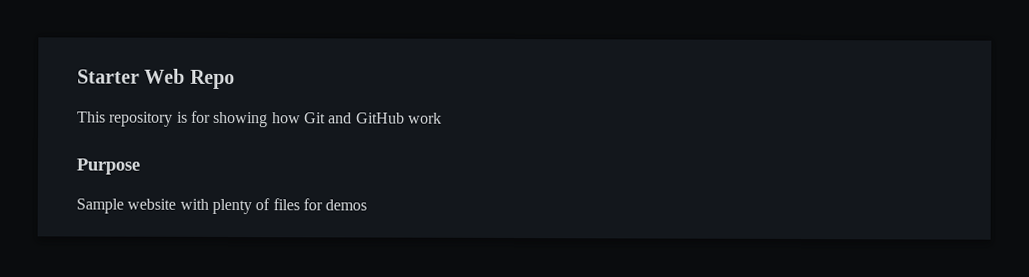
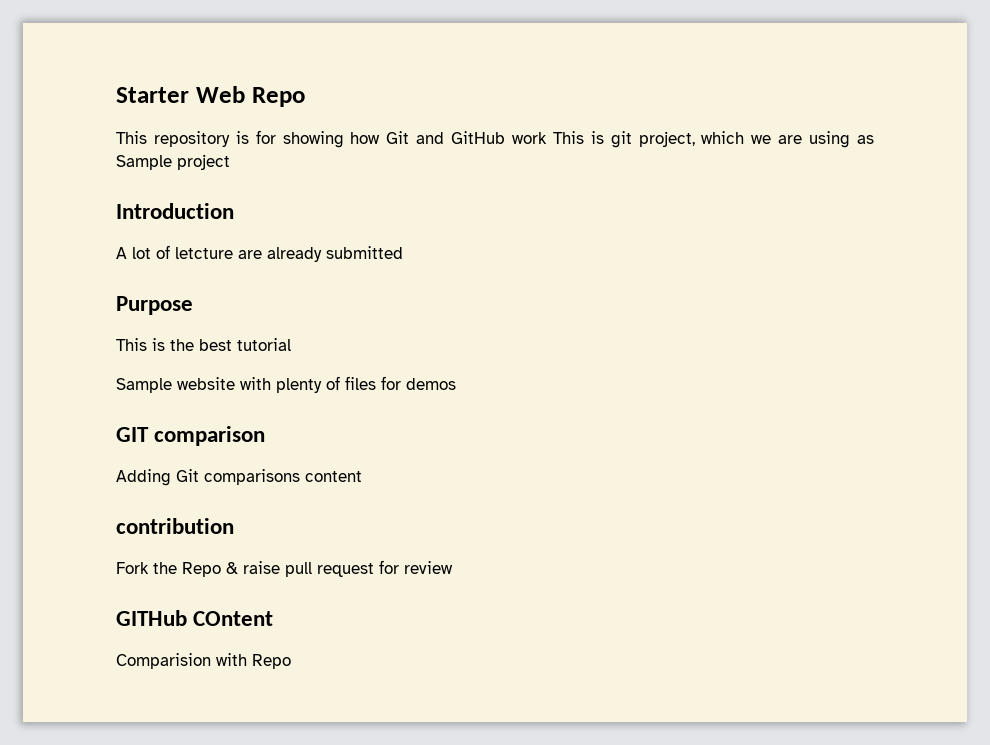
[76,158,140,175] // Purpose -> [552,131,875,148] [116,154,230,170] [116,203,234,219] [116,245,403,262] [116,296,193,315] [116,338,291,351] This is git project, which we are using as Sample project // Introduction // A lot of letcture are already submitted // Purpose // This is the best tutorial
(368, 205) none -> [116,426,266,446] [116,469,362,486] [116,518,234,534] [116,560,453,577] [116,610,274,626] [116,653,291,669] // GIT comparison // Adding Git comparisons content // contribution // Fork the Repo & raise pull request for review // GITHub COntent // Comparision with Repo

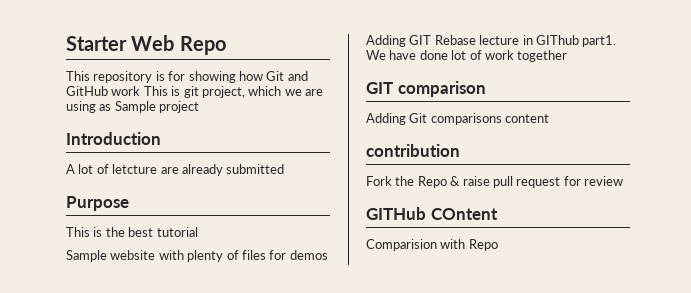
(456, 384) none -> [366,35,617,47] [366,50,568,62] Adding GIT Rebase lecture in GIThub part1. We have done lot of work together

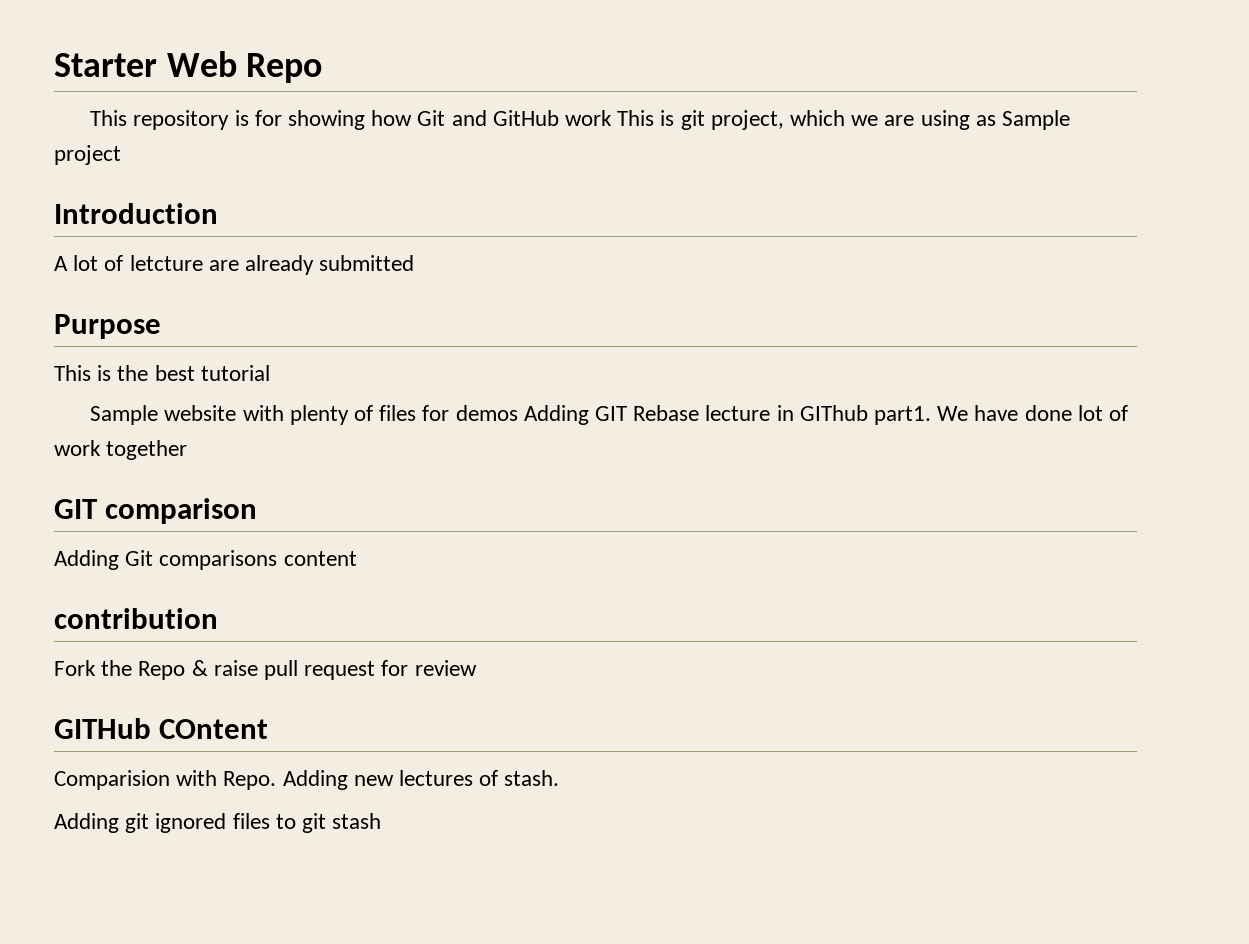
[468,239,498,251] Repo -> [223,770,560,790] [54,813,382,833] Repo. Adding new lectures of stash. // Adding git ignored files to git stash

